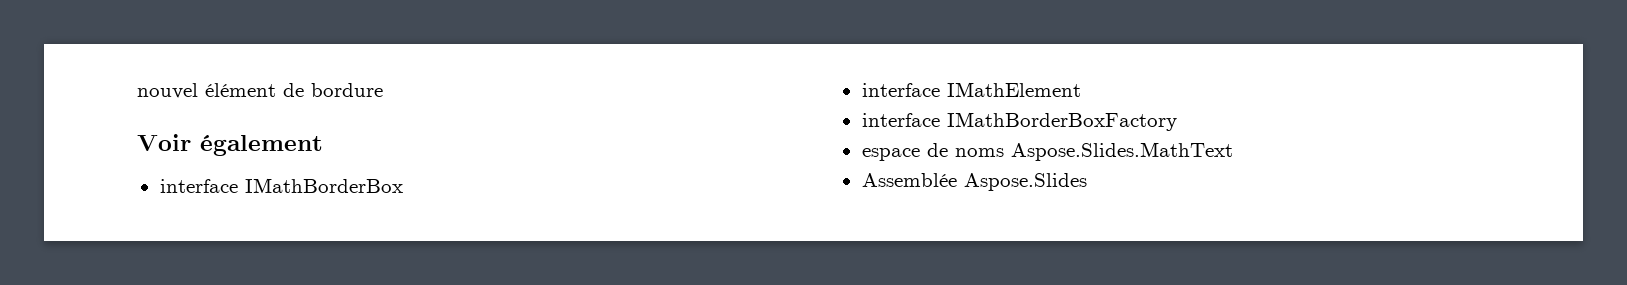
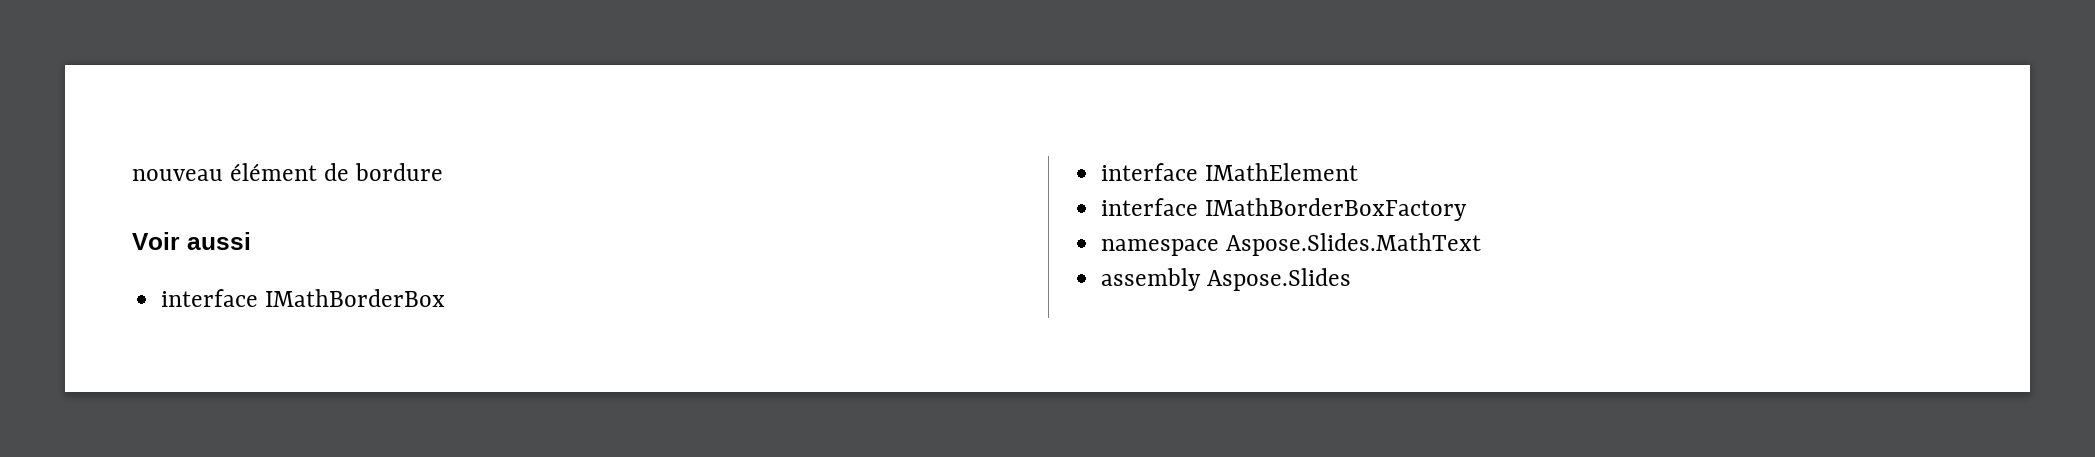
[137,83,198,99] nouvel -> [132,169,223,181] nouveau
[200,135,323,156] également -> [187,232,251,250] aussi
[861,143,1004,161] espace de noms -> [1101,239,1220,256] namespace
[861,173,957,187] Assemblée -> [1101,268,1202,291] assembly

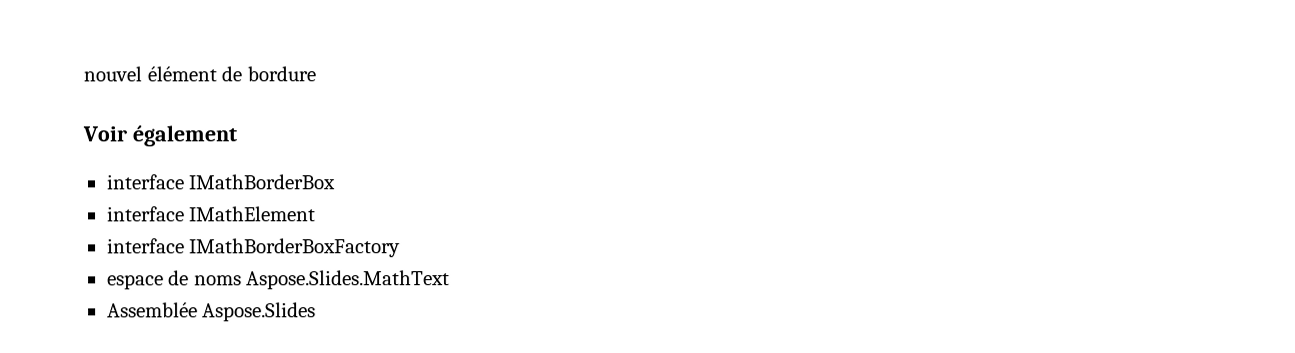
[132,169,223,181] nouveau -> [83,66,142,82] nouvel
[187,232,251,250] aussi -> [131,125,237,147] également
[1101,239,1220,256] namespace -> [106,270,242,290] espace de noms
[1101,268,1202,291] assembly -> [106,302,198,318] Assemblée

